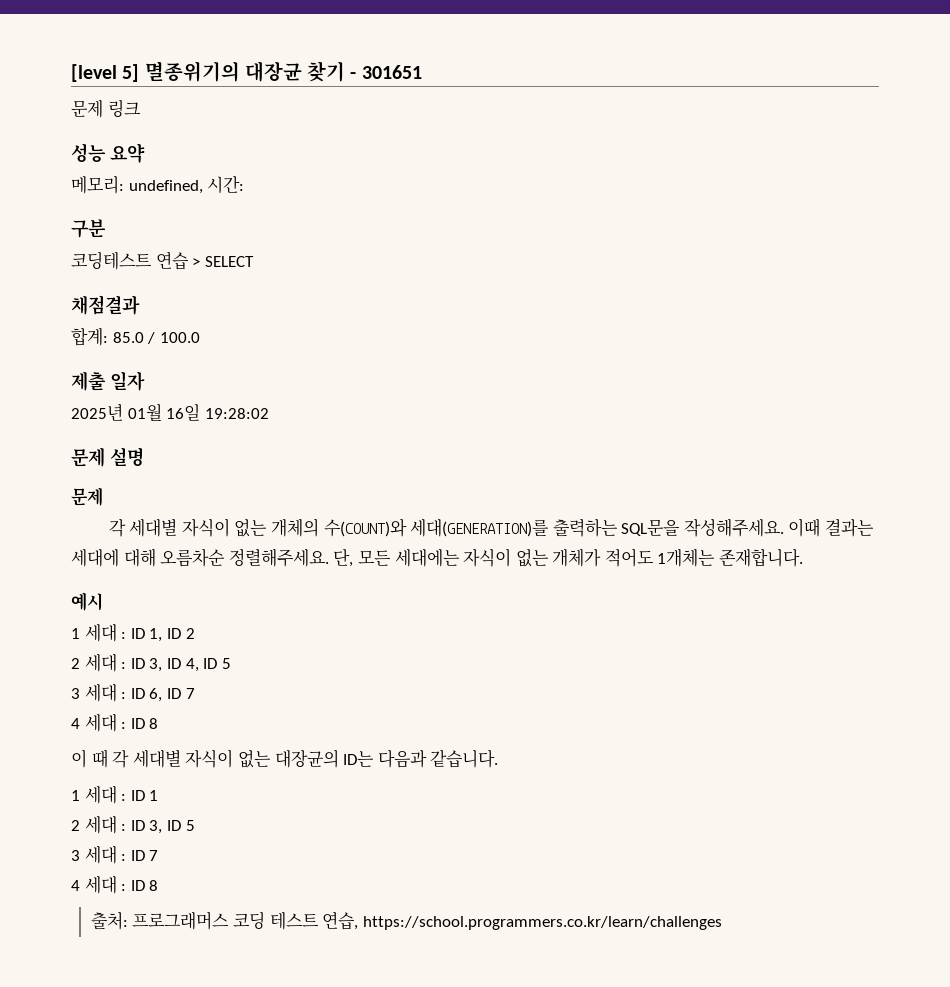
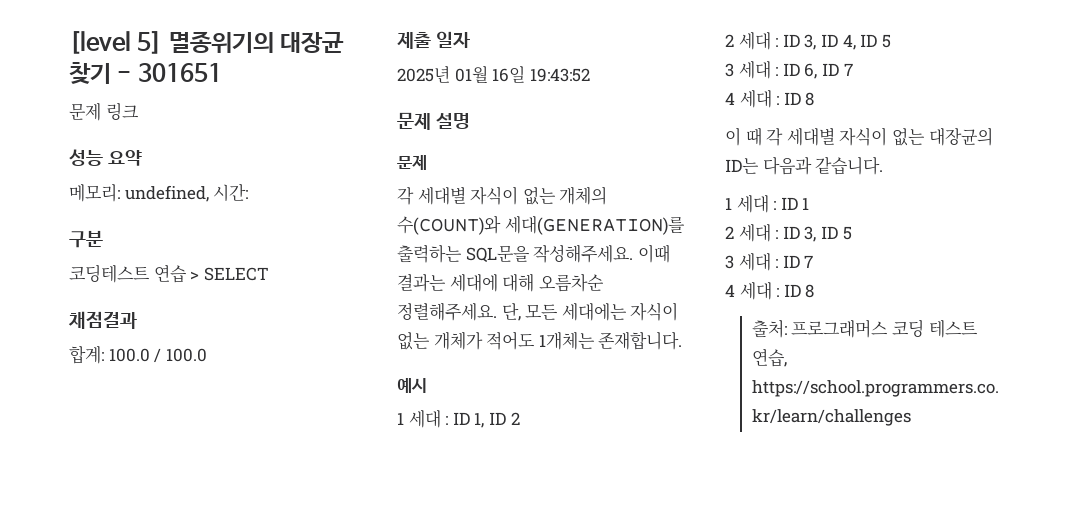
[112,332,144,343] 85.0 -> [108,348,150,362] 100.0
[204,408,269,419] 19:28:02 -> [529,68,590,82] 19:43:52

